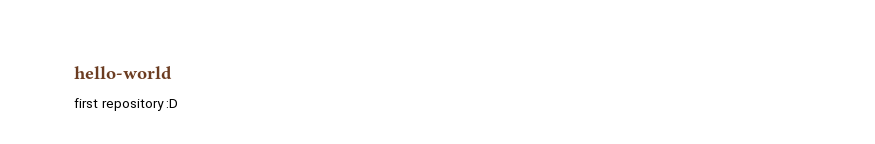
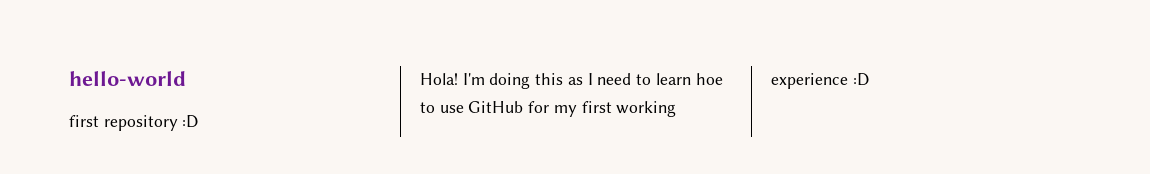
(179, 103) none -> [420,73,723,89] [420,101,677,117] [771,73,869,89] // Hola! I'm doing this as I need to learn hoe to use GitHub for my first working experience :D

